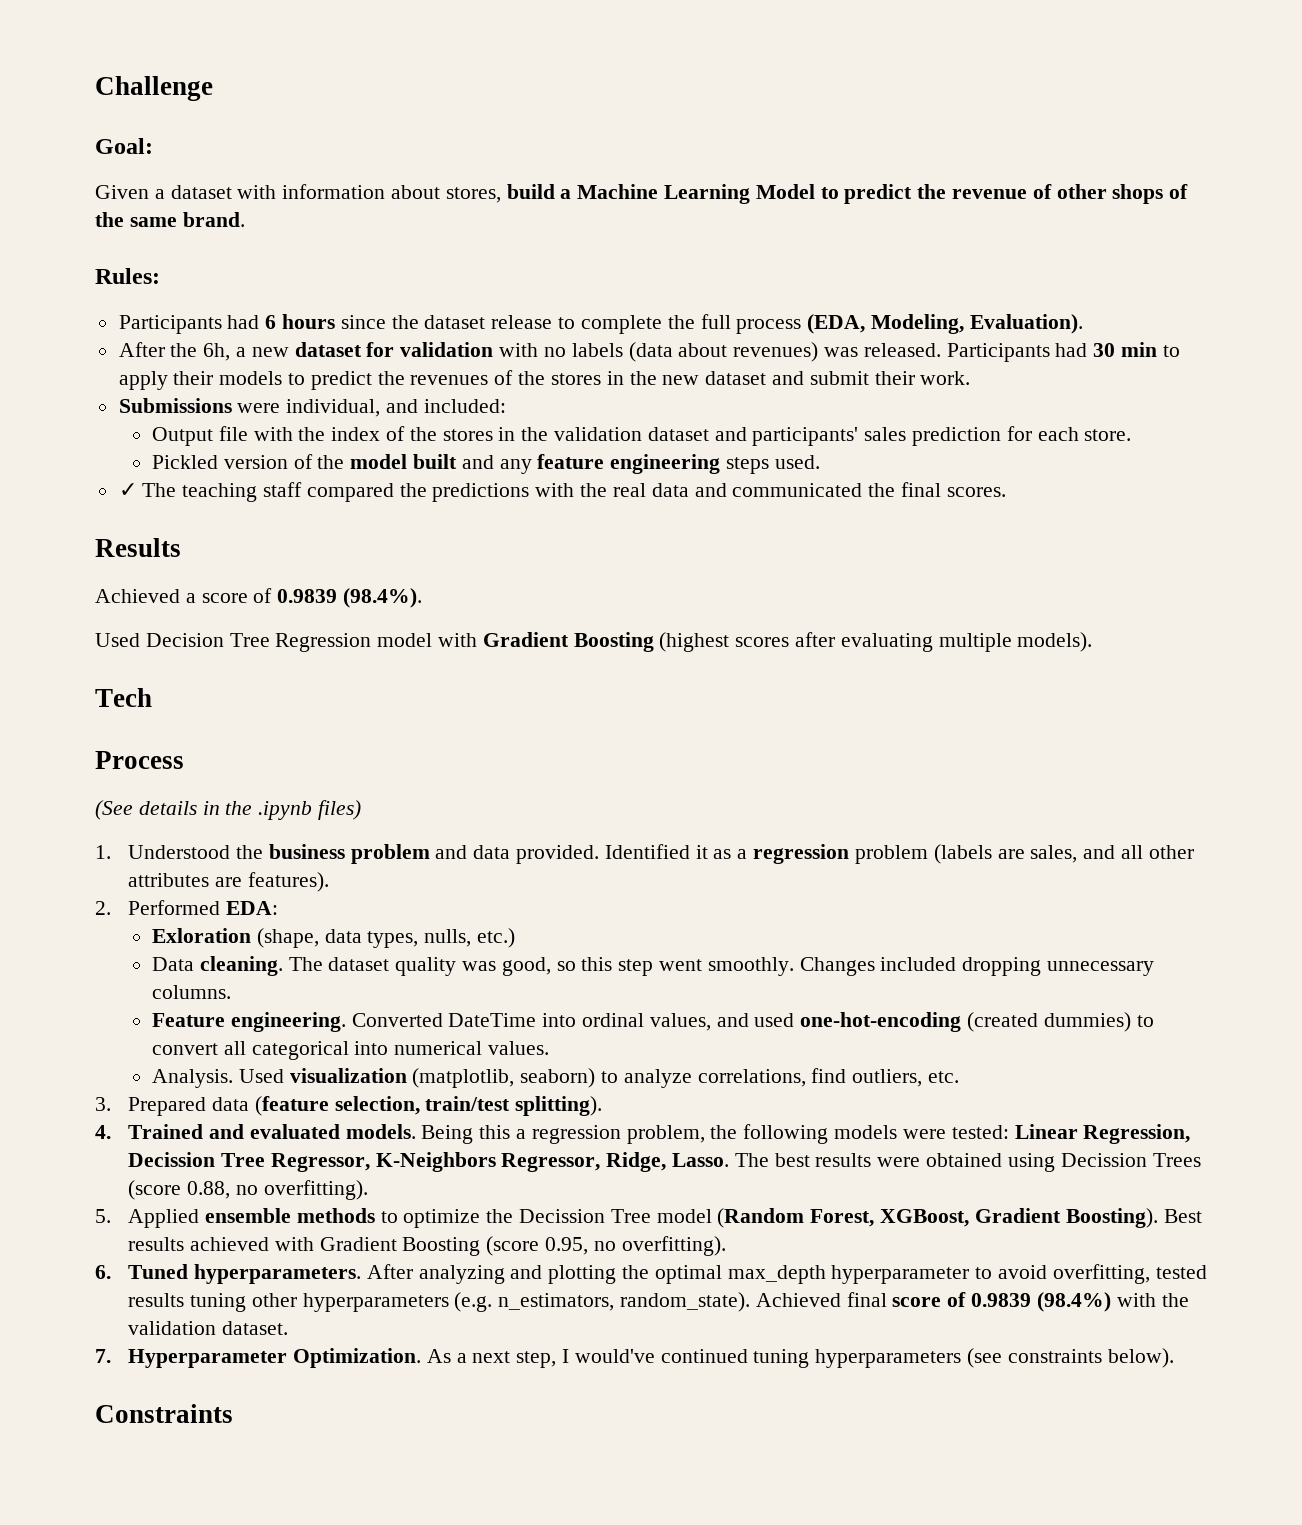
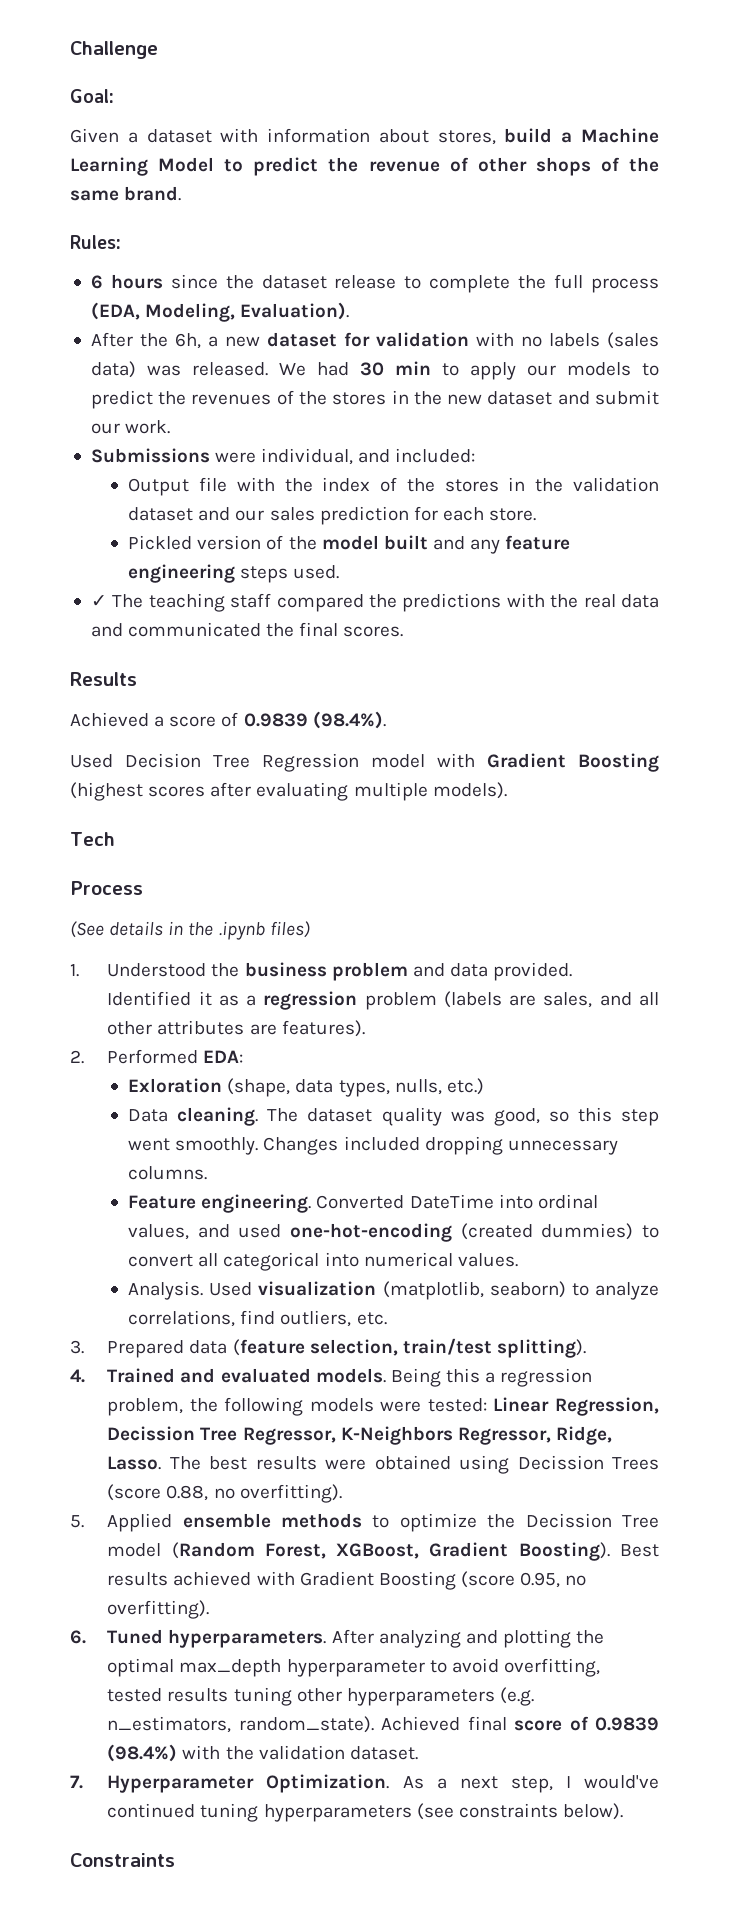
[118,315,260,334] Participants had -> (121, 242) none
[628,342,819,362] (data about revenues) -> [606,332,659,349] [90,361,136,378] (sales data)
[946,343,1050,362] Participants -> [278,363,306,376] We
[173,371,214,385] their -> [526,365,556,376] our
[874,371,915,385] their -> [90,423,120,434] our
[752,427,859,446] participants' -> [235,510,265,521] our

